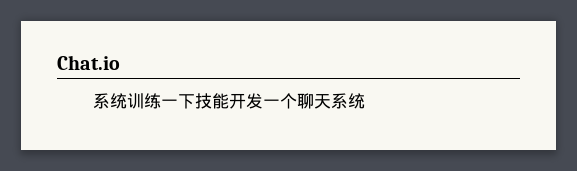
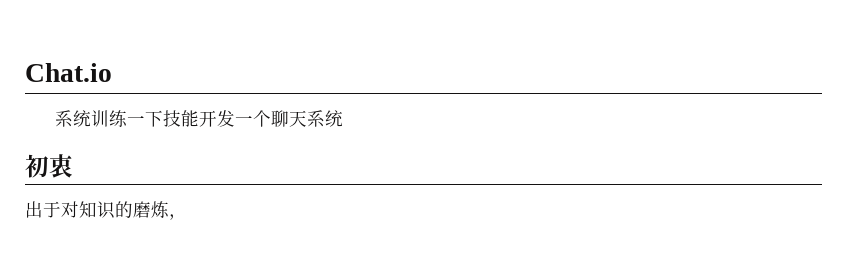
(365, 101) none -> [25,154,73,178] [25,201,187,220] // 初衷 // 出于对知识的磨炼，

